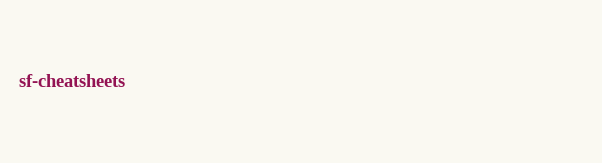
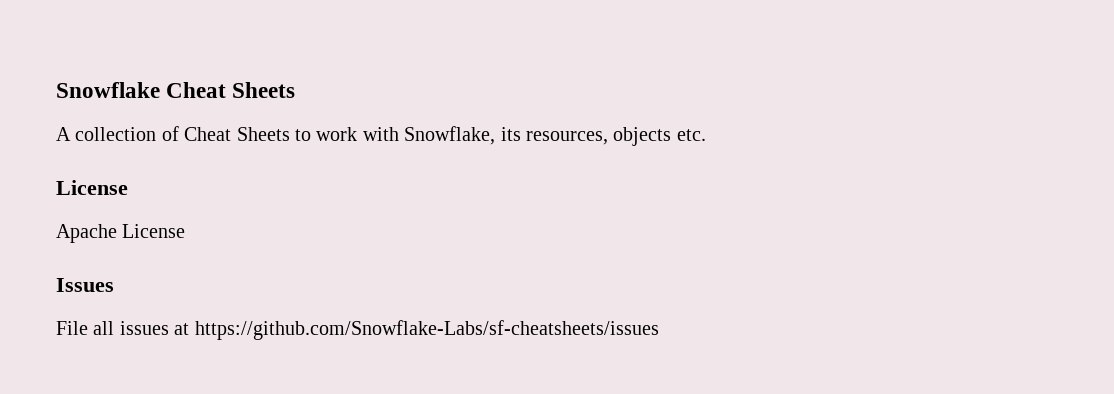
[19,74,125,87] sf-cheatsheets -> [56,82,296,98] [56,126,706,146] [56,180,128,195] [56,224,186,243] [56,278,114,292] [56,320,659,340] Snowflake Cheat Sheets // A collection of Cheat Sheets to work with Snowflake, its resources, objects etc. // License // Apache License // Issues // File all issues at https://github.com/Snowflake-Labs/sf-cheatsheets/issues

